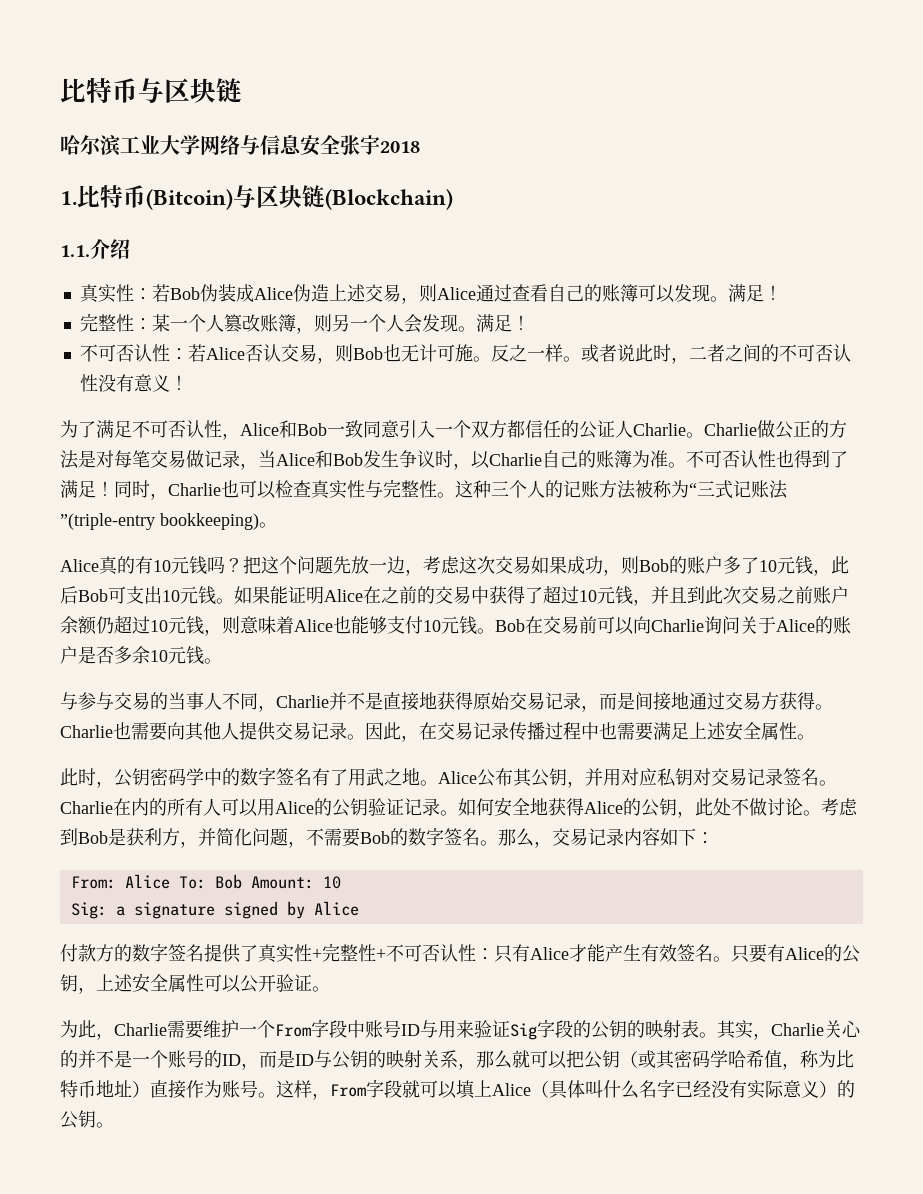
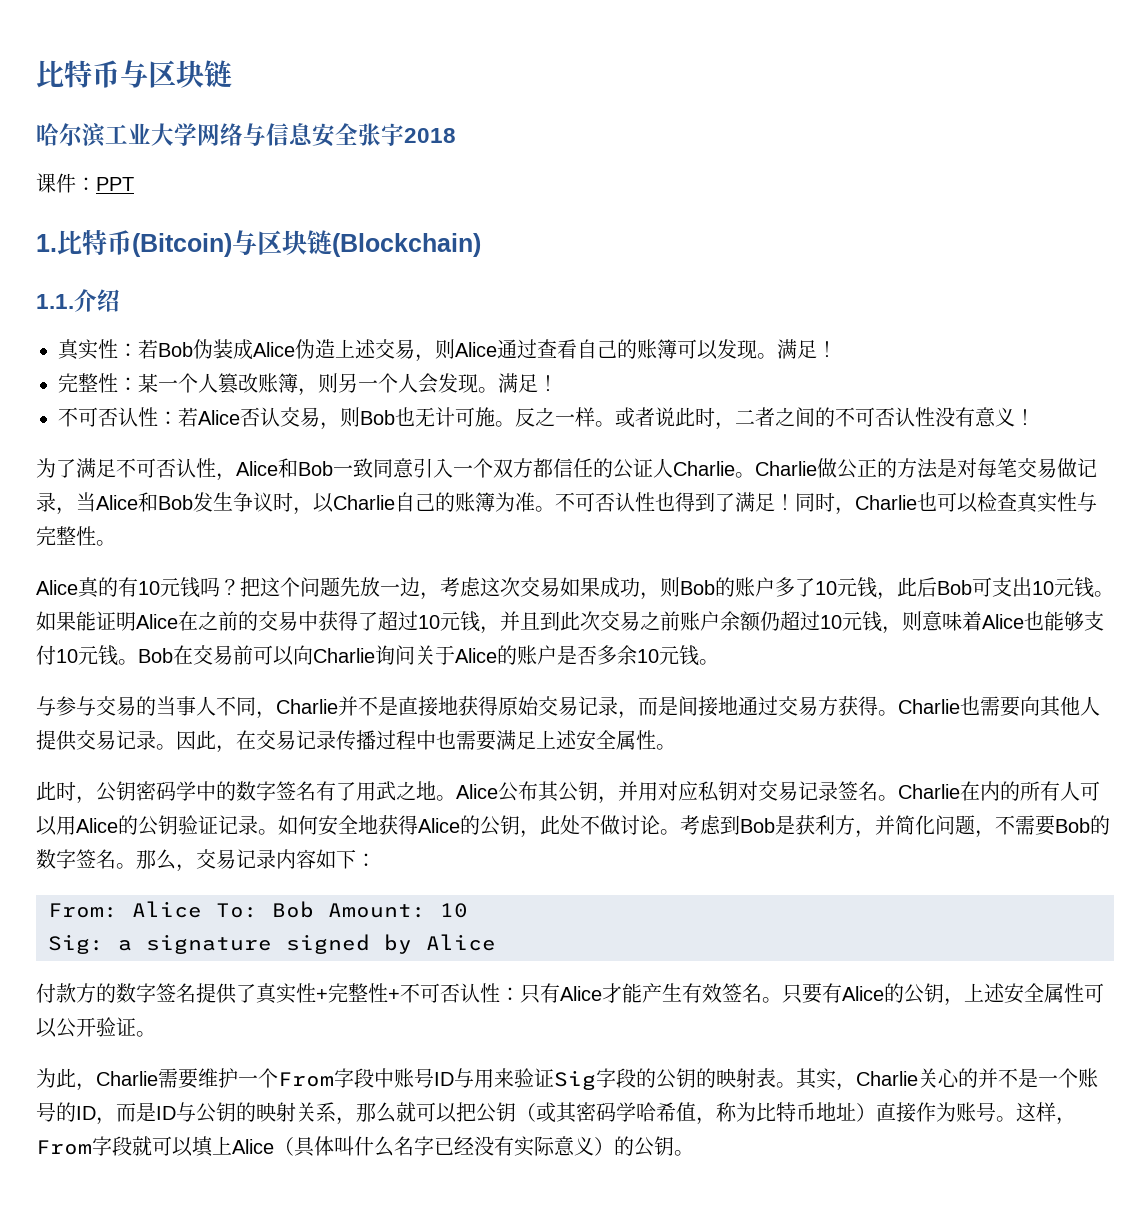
(420, 147) none -> [36,173,134,193] // 课件：PPT
[455,480,788,499] [60,513,277,530] 这种三个人的记账方法被称为“三式记账法”(triple-entry bookkeeping)。 -> (116, 543) none

